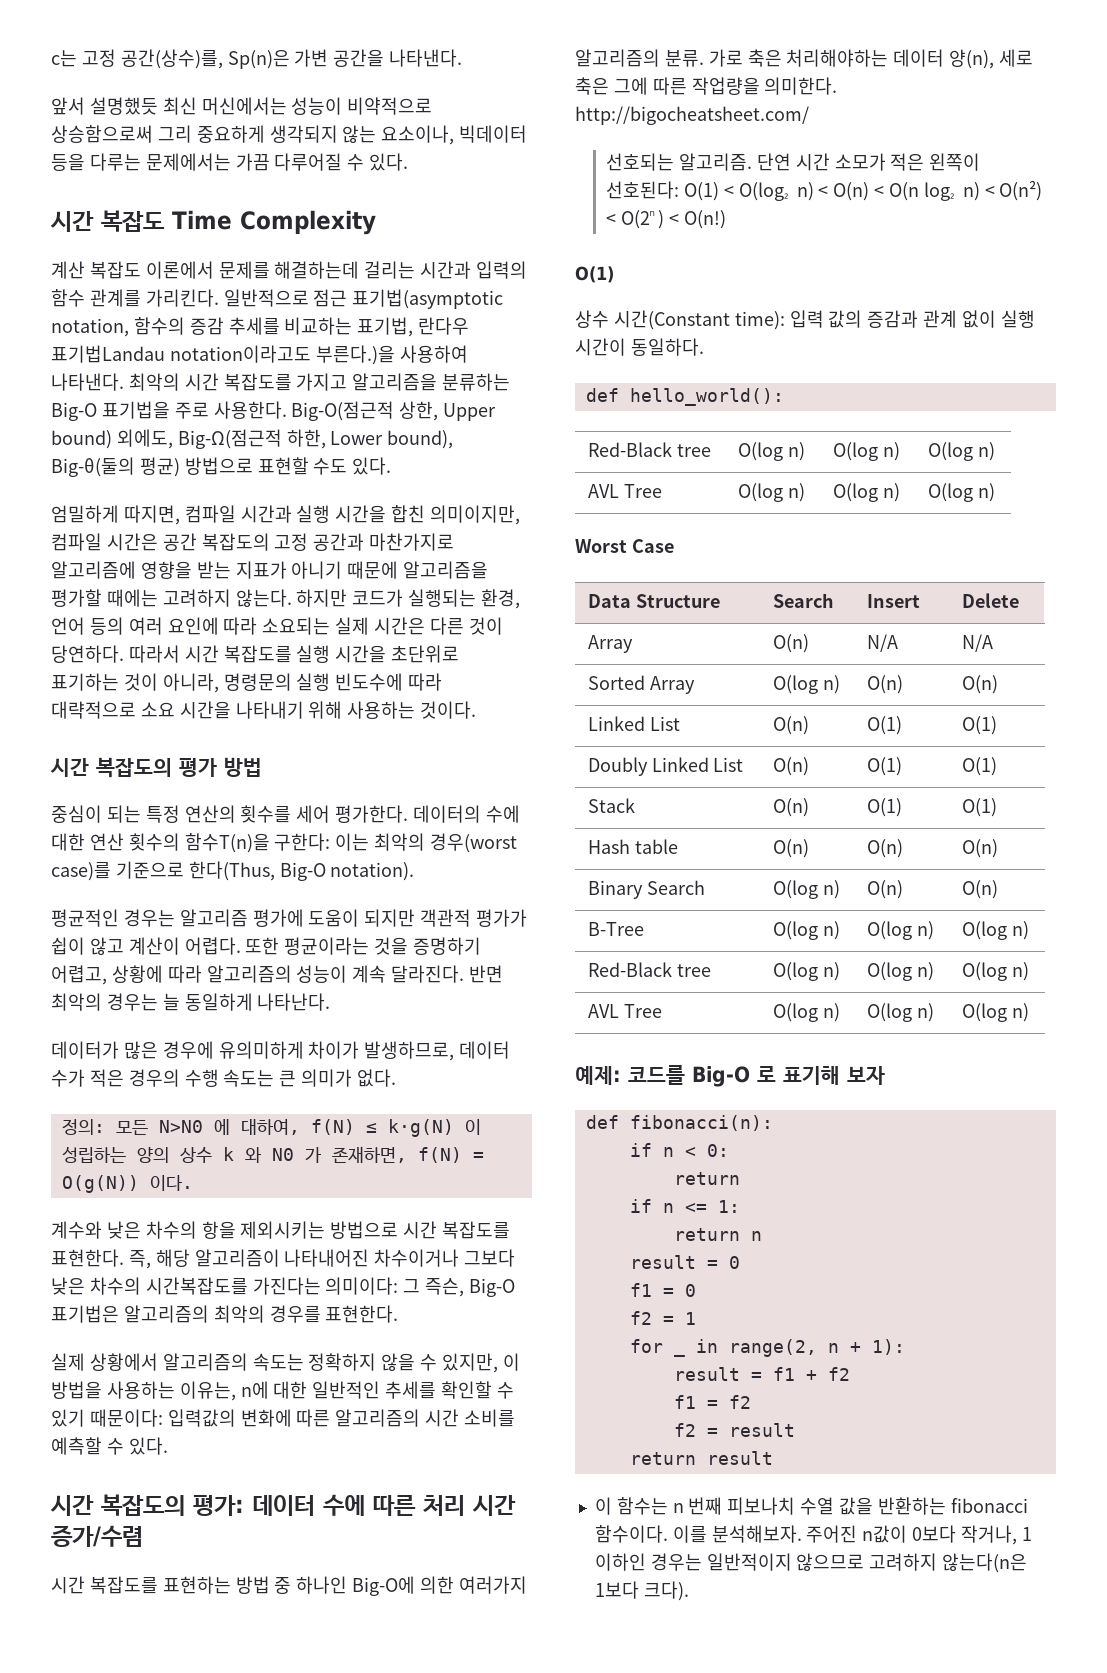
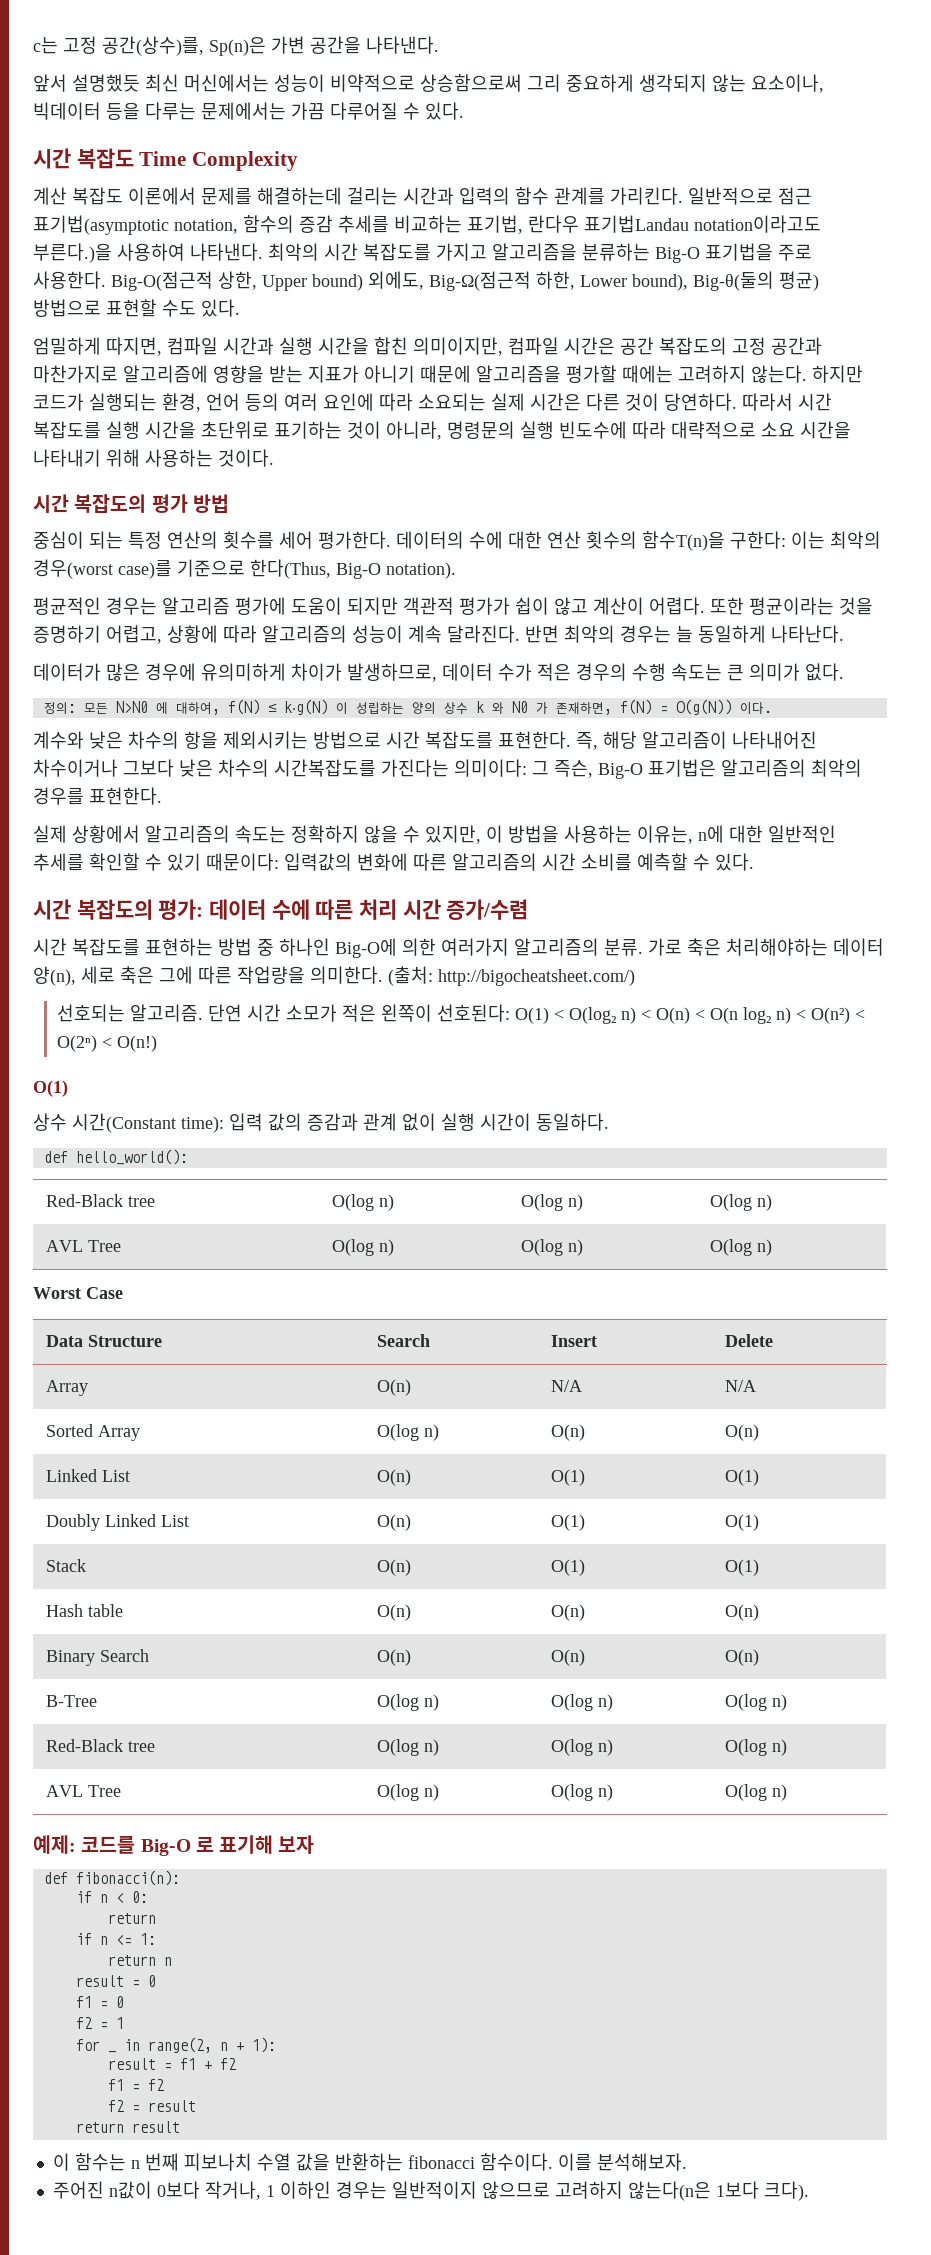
[575,106,809,125] http://bigocheatsheet.com/ -> [388,966,635,986] (출처: http://bigocheatsheet.com/)
[772,880,840,899] O(log n) -> [377,1649,412,1666] O(n)
(802, 1534) none -> (687, 2162) //

